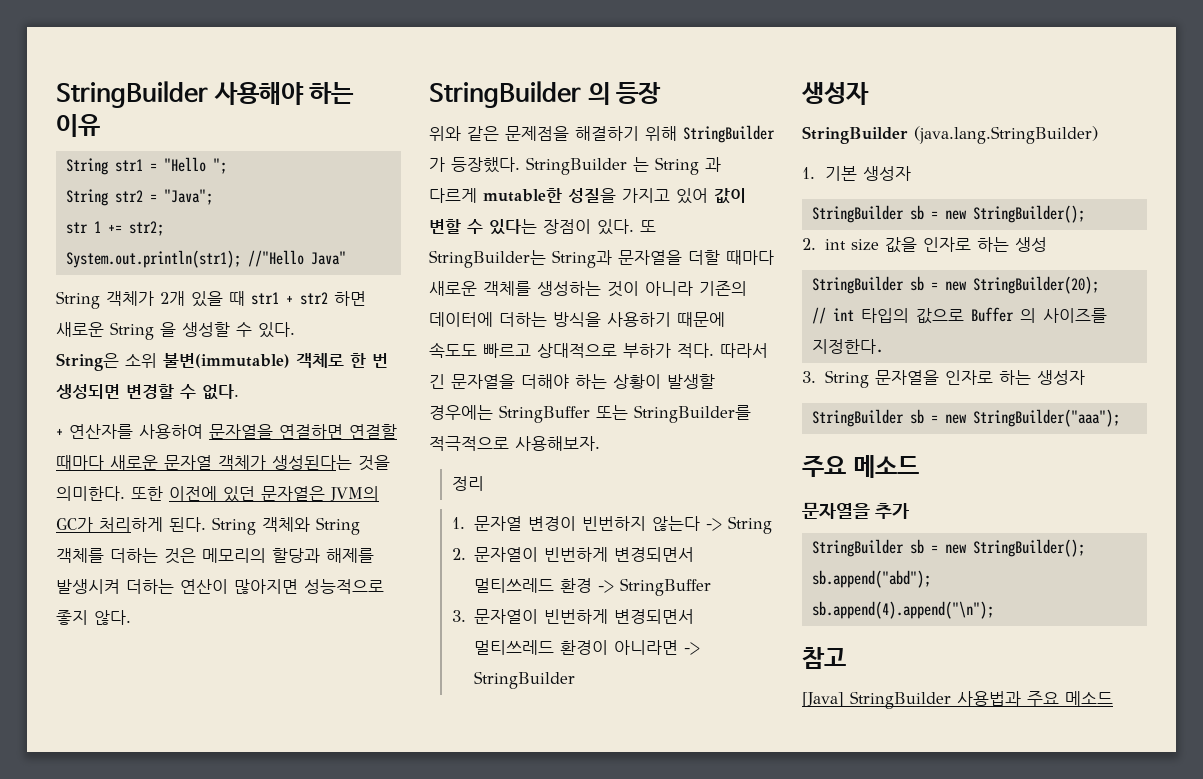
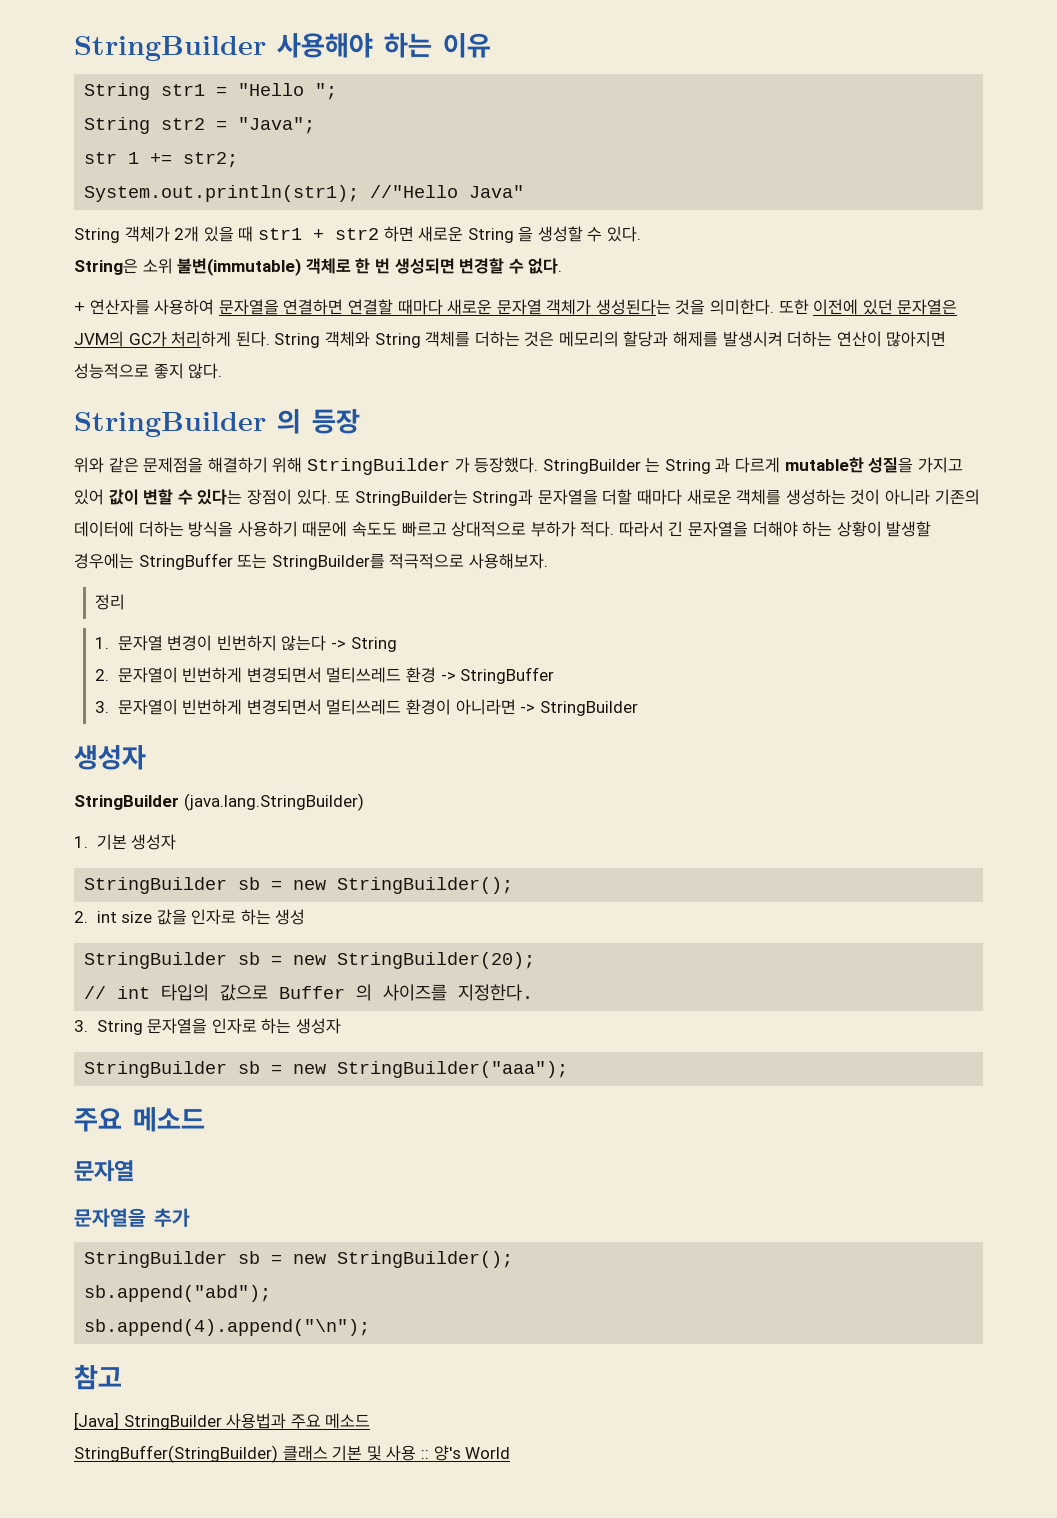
(919, 466) none -> [74,1160,134,1182] // 문자열
(1114, 698) none -> [74,1445,511,1463] // StringBuffer(StringBuilder) 클래스 기본 및 사용 :: 양's World

